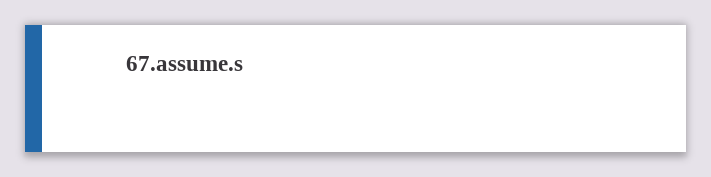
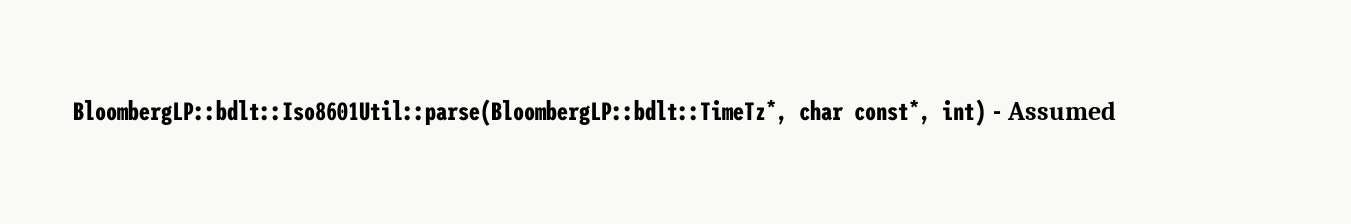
[126,56,243,71] 67.assume.s -> [73,99,1117,126] BloombergLP::bdlt::Iso8601Util::parse(BloombergLP::bdlt::TimeTz*, char const*, int) - Assumed

